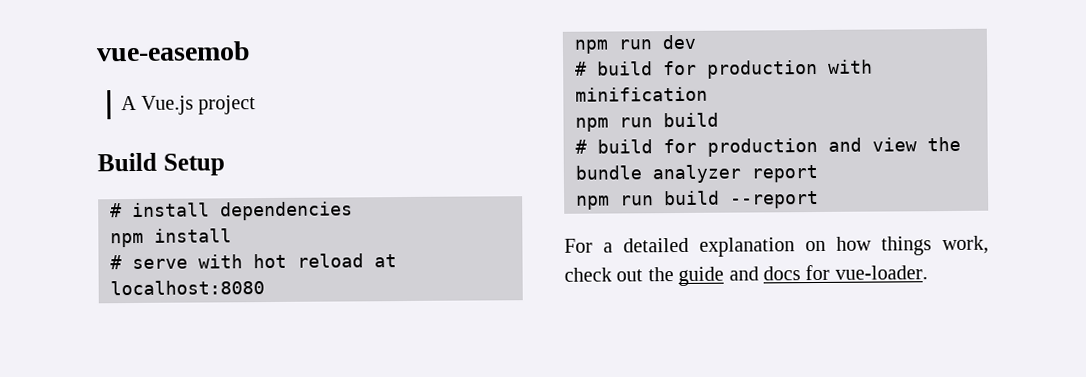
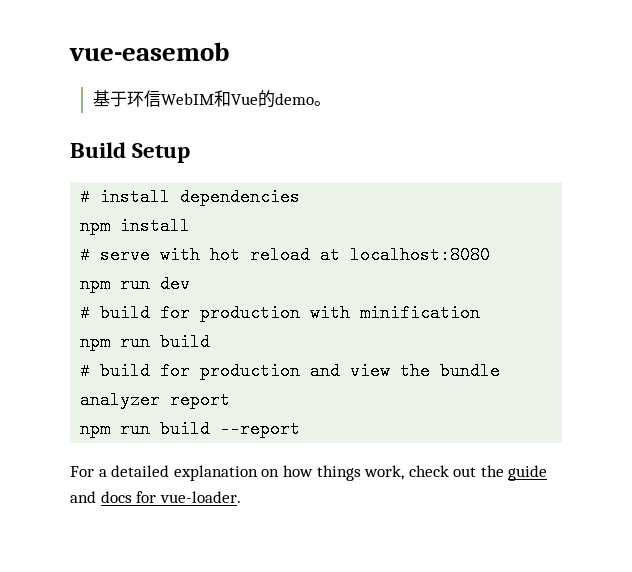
[121,95,257,115] A Vue.js project -> [92,90,331,108] 基于环信WebIM和Vue的demo。

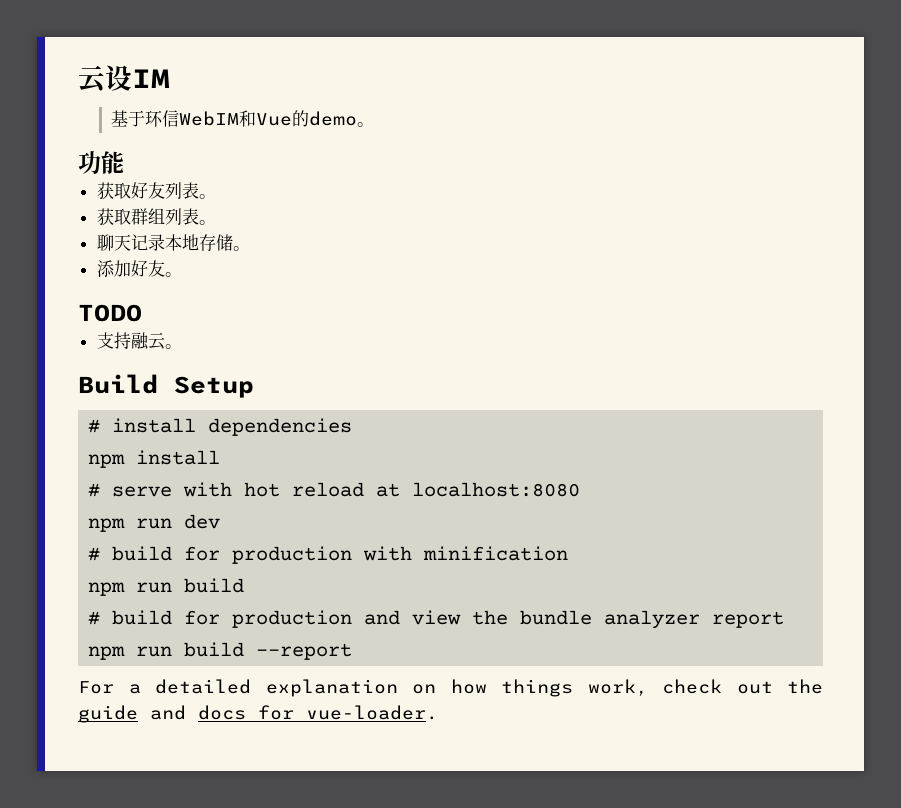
[69,42,229,61] vue-easemob -> [78,65,170,93] 云设IM
(331, 103) none -> [78,151,124,174] [96,182,216,199] [96,208,216,225] [96,234,250,251] [96,260,182,277] [78,304,142,322] [96,332,182,350] // 功能 // 获取好友列表。 // 获取群组列表。 // 聊天记录本地存储。 // 添加好友。 // TODO // 支持融云。

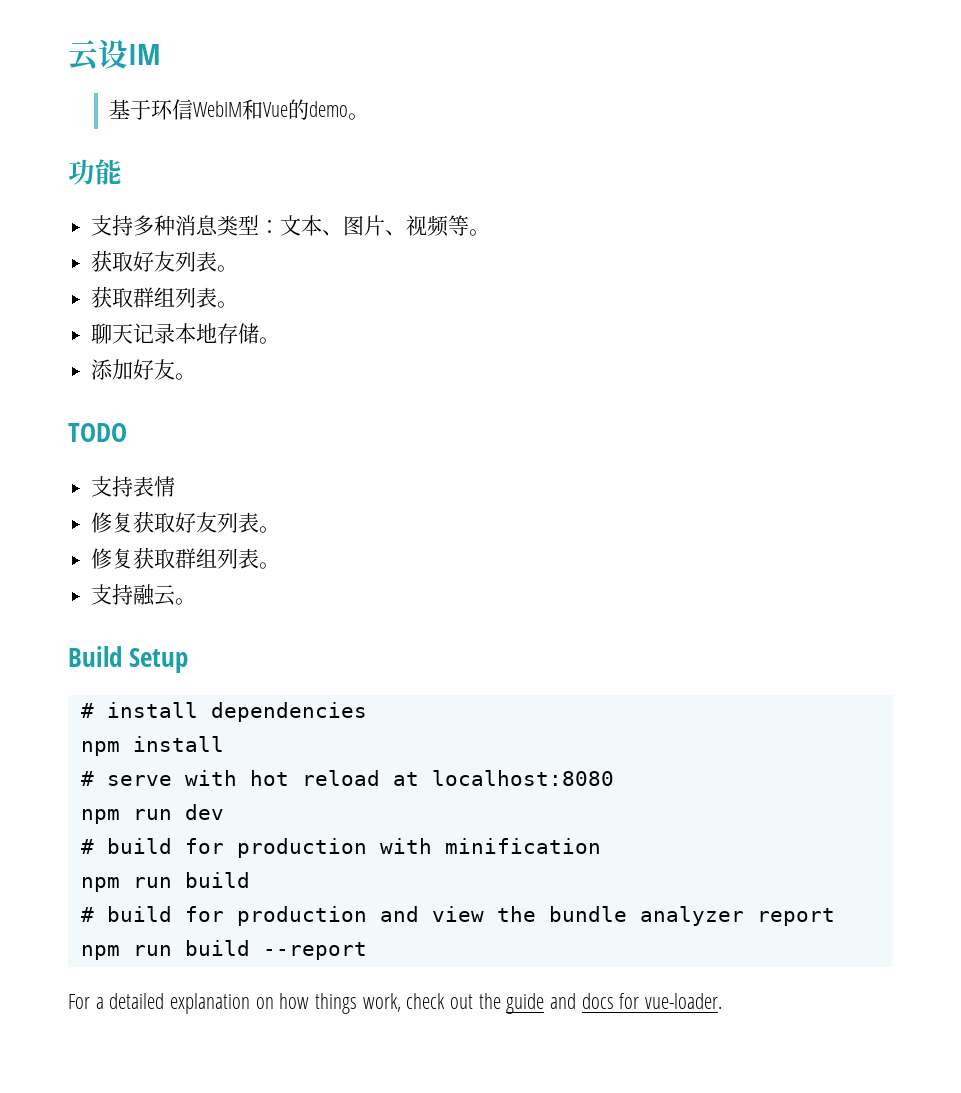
(124, 162) none -> [91,215,491,237] // 支持多种消息类型：文本、图片、视频等。
(142, 313) none -> [91,476,176,497] [91,511,281,533] [91,547,281,569] // 支持表情 // 修复获取好友列表。 // 修复获取群组列表。

